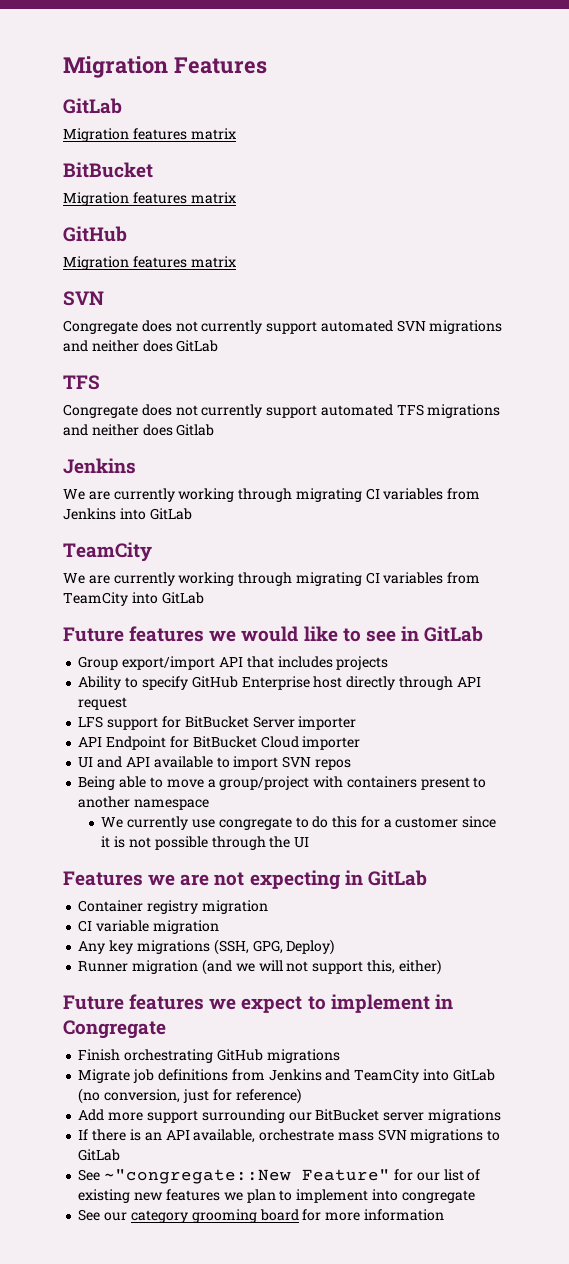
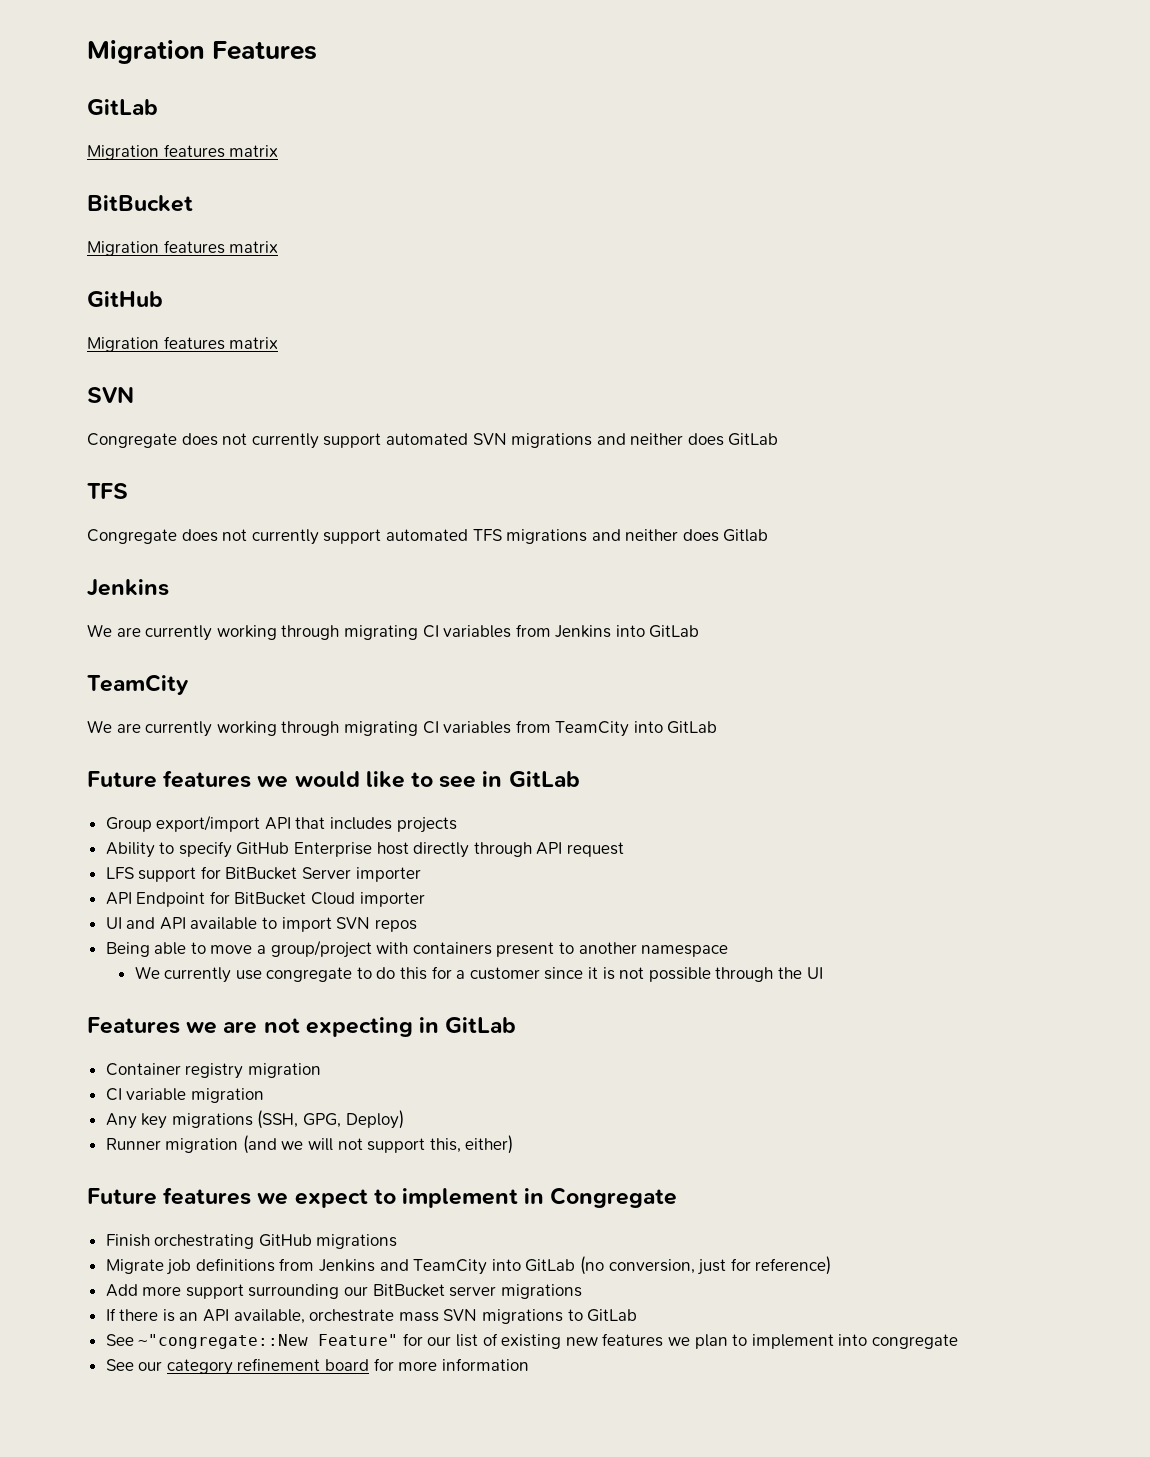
[191,1209,257,1223] grooming -> [237,1358,321,1371] refinement

